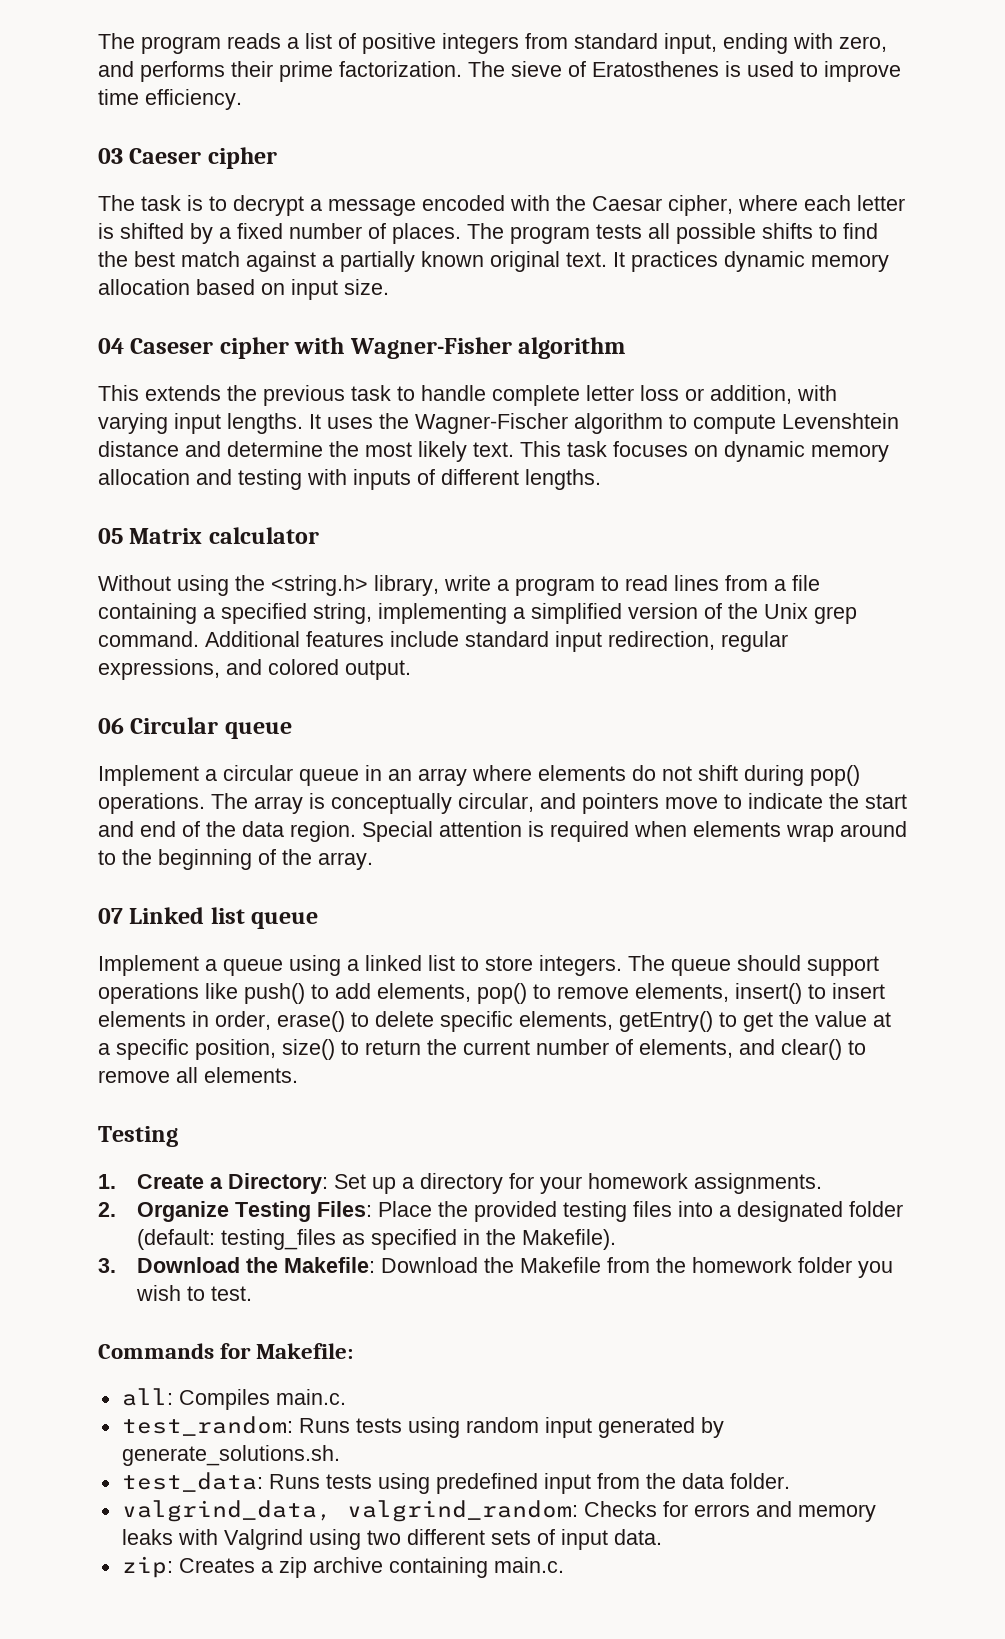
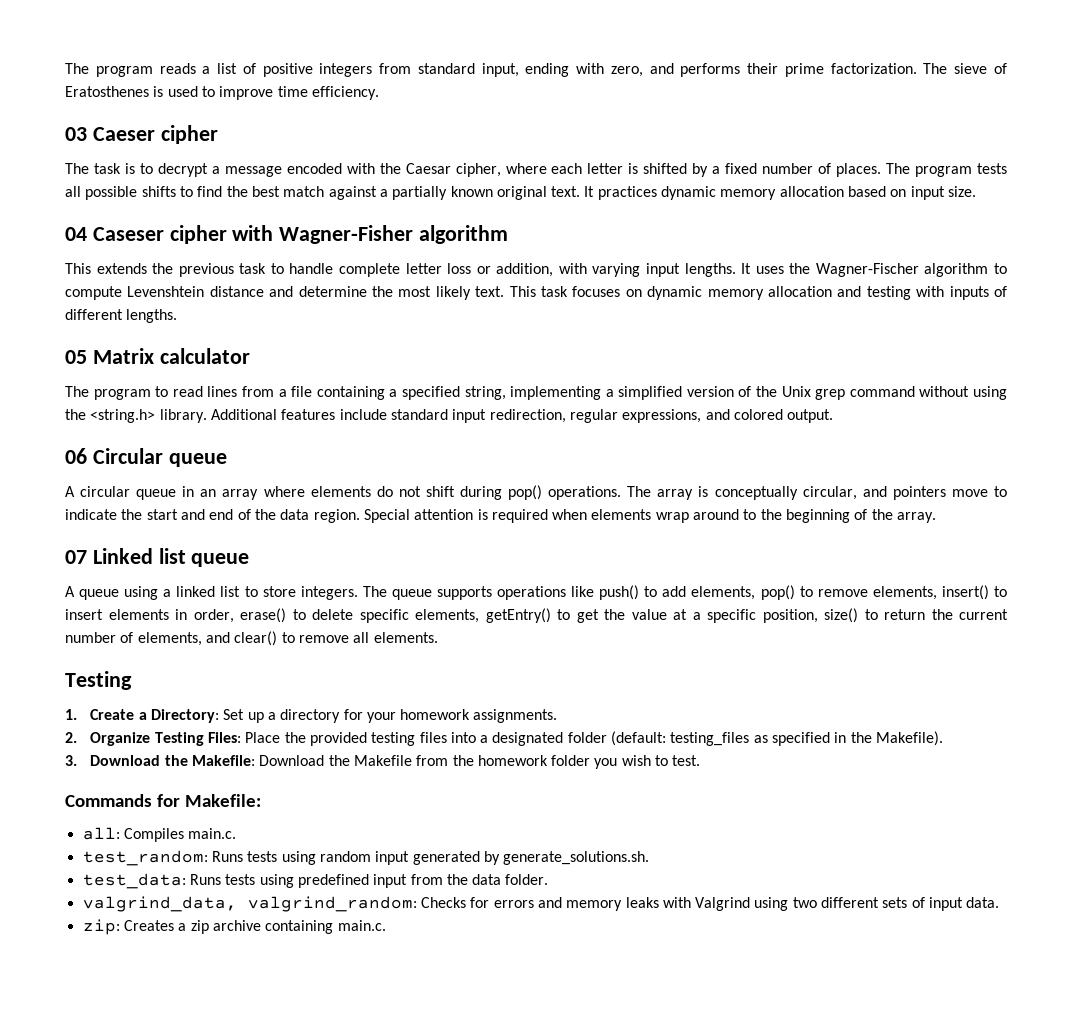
[98,575,509,596] Without using the <string.h> library, write a -> [65,386,89,397] The
[98,631,199,647] command. -> [849,386,1008,400] [65,409,207,423] command without using the <string.h> library.
[98,765,217,786] Implement a -> [65,486,75,497] A
[98,955,217,976] Implement a -> [65,586,75,597] A
[737,955,879,976] should support -> [436,586,492,600] supports

